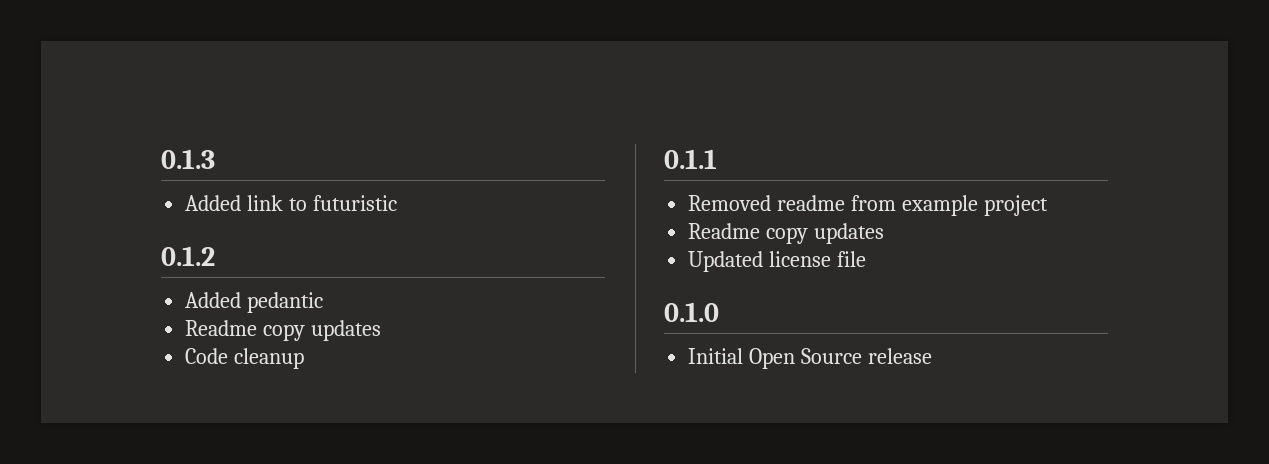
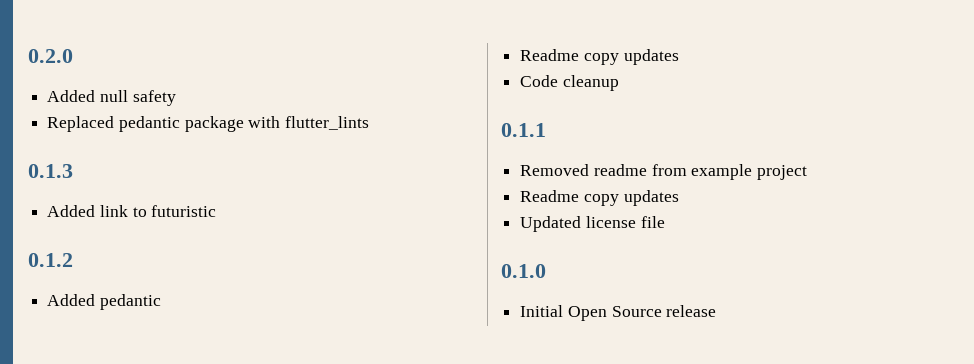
(161, 159) none -> [28,49,73,63] [47,90,176,106] [47,116,370,132] 0.2.0 // Added null safety // Replaced pedantic package with flutter_lints //

